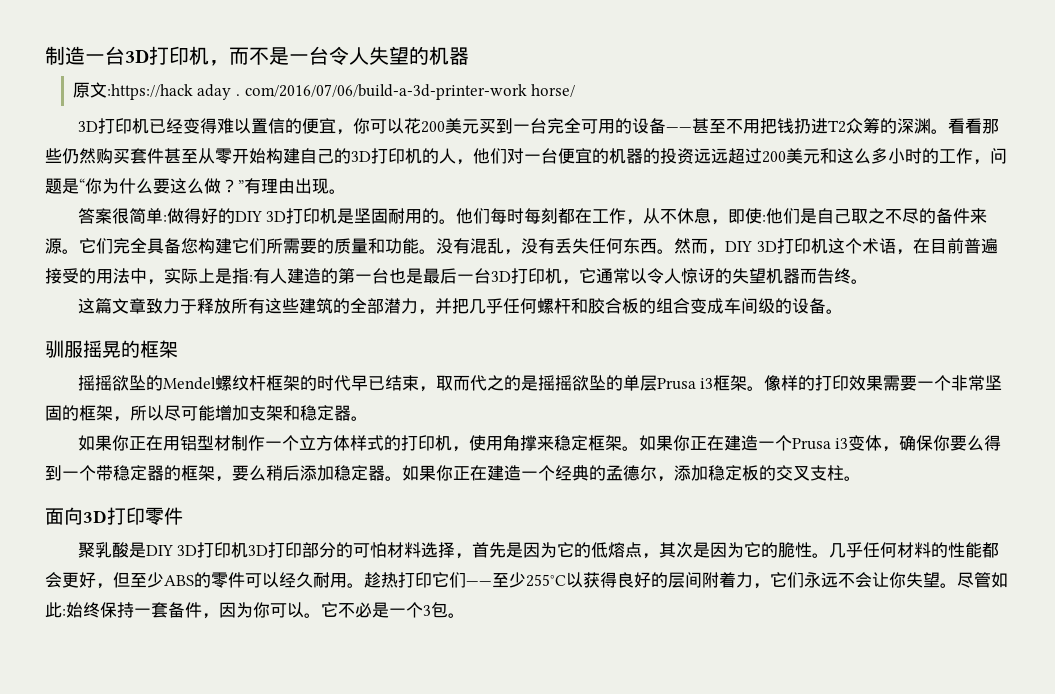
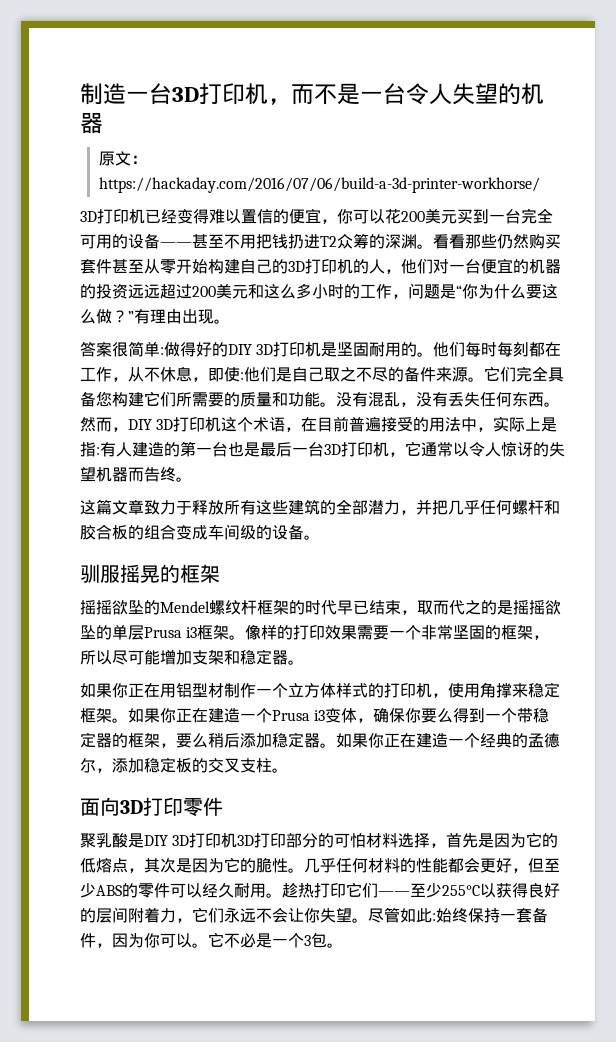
[106,84,576,100] :https://hack aday . com/2016/07/06/build-a-3d-printer-work horse/ -> [130,155,147,164] [98,177,540,193] ：https://hackaday.com/2016/07/06/build-a-3d-printer-workhorse/

